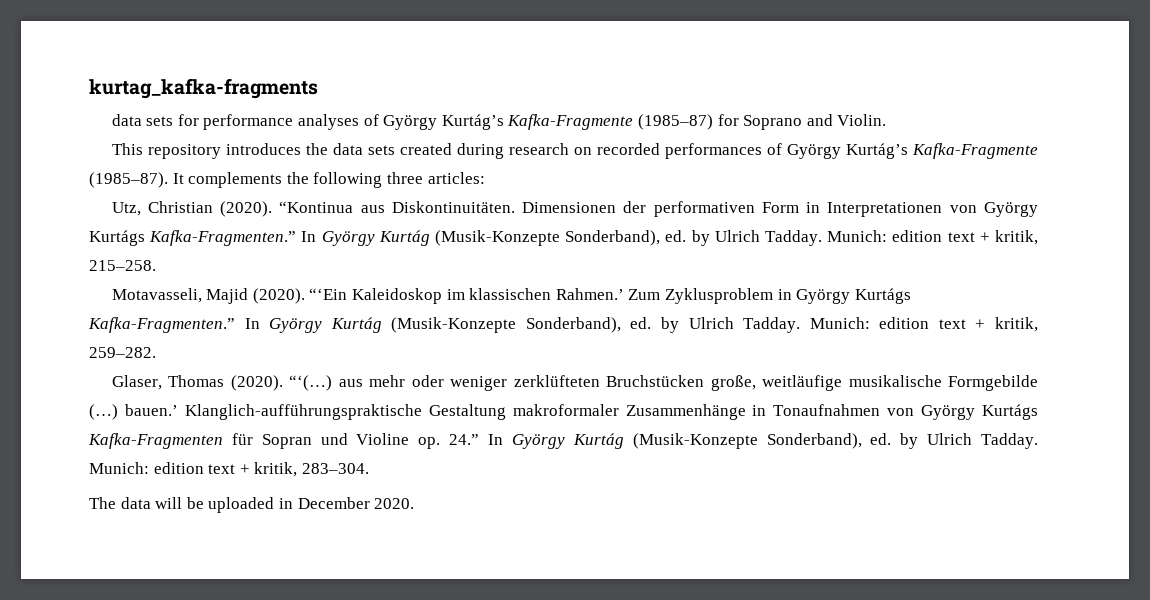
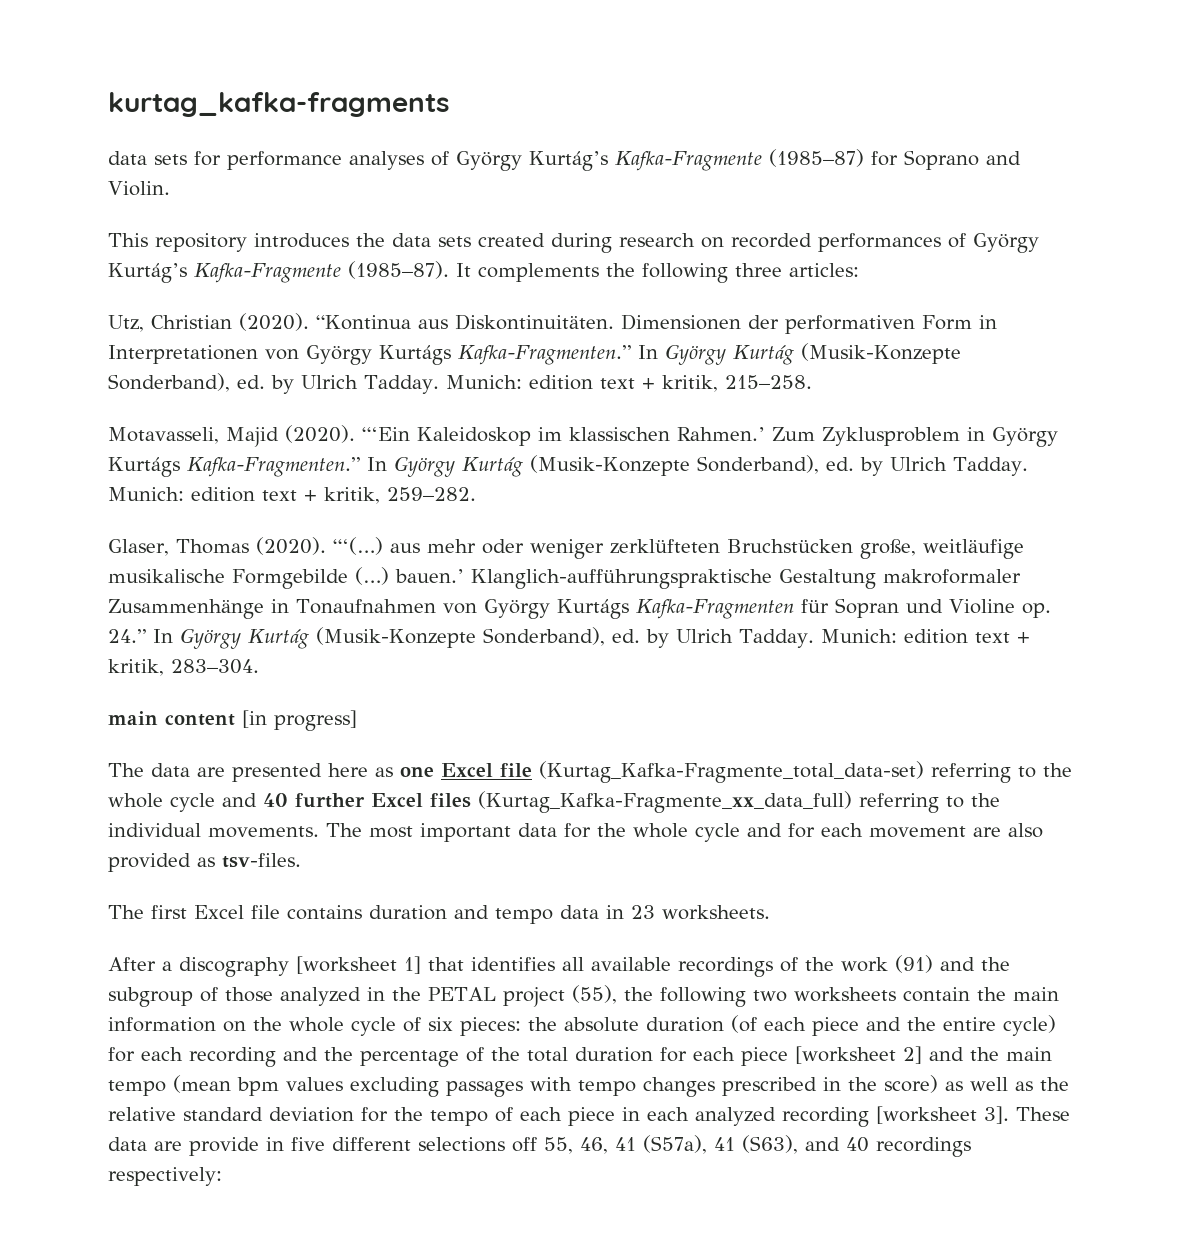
[89,497,415,513] The data will be uploaded in December 2020. -> [108,710,357,731] [108,761,1072,783] [108,791,1000,813] [108,823,1043,842] [108,853,301,872] [108,905,770,924] [108,955,1010,977] [108,985,1059,1007] [108,1015,1056,1036] [108,1046,1052,1067] [108,1075,1069,1097] [108,1106,1070,1127] [108,1135,971,1157] [108,1167,222,1186] main content [in progress] // The data are presented here as one Excel file (Kurtag_Kafka-Fragmente_total_data-set) referring to the whole cycle and 40 further Excel files (Kurtag_Kafka-Fragmente_xx_data_full) referring to the individual movements. The most important data for the whole cycle and for each movement are also provided as tsv-files. // The first Excel file contains duration and tempo data in 23 worksheets. // After a discography [worksheet 1] that identifies all available recordings of the work (91) and the subgroup of those analyzed in the PETAL project (55), the following two worksheets contain the main information on the whole cycle of six pieces: the absolute duration (of each piece and the entire cycle) for each recording and the percentage of the total duration for each piece [worksheet 2] and the main tempo (mean bpm values excluding passages with tempo changes prescribed in the score) as well as the relative standard deviation for the tempo of each piece in each analyzed recording [worksheet 3]. These data are provide in five different selections off 55, 46, 41 (S57a), 41 (S63), and 40 recordings respectively:

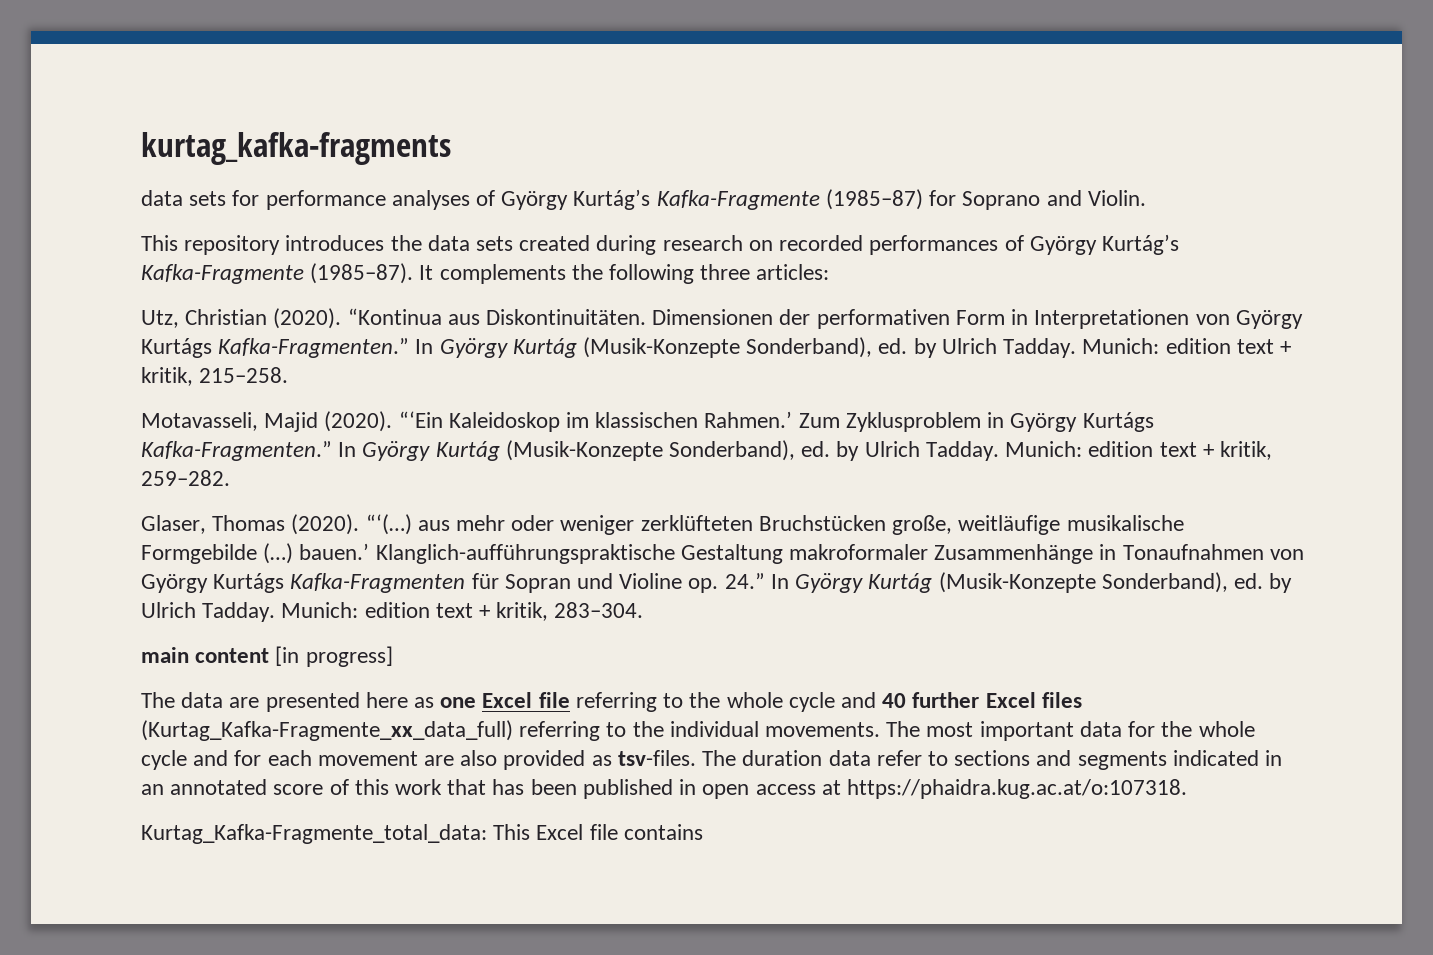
[539,761,924,783] (Kurtag_Kafka-Fragmente_total_data-set) -> (570, 700) none
[108,905,770,924] [108,955,1010,977] [108,985,1059,1007] [108,1015,1056,1036] [108,1046,1052,1067] [108,1075,1069,1097] [108,1106,1070,1127] [108,1135,971,1157] [108,1167,222,1186] // The first Excel file contains duration and tempo data in 23 worksheets. // After a discography [worksheet 1] that identifies all available recordings of the work (91) and the subgroup of those analyzed in the PETAL project (55), the following two worksheets contain the main information on the whole cycle of six pieces: the absolute duration (of each piece and the entire cycle) for each recording and the percentage of the total duration for each piece [worksheet 2] and the main tempo (mean bpm values excluding passages with tempo changes prescribed in the score) as well as the relative standard deviation for the tempo of each piece in each analyzed recording [worksheet 3]. These data are provide in five different selections off 55, 46, 41 (S57a), 41 (S63), and 40 recordings respectively: -> [702,750,1282,770] [141,779,1187,799] [141,824,703,844] The duration data refer to sections and segments indicated in an annotated score of this work that has been published in open access at https://phaidra.kug.ac.at/o:107318. // Kurtag_Kafka-Fragmente_total_data: This Excel file contains

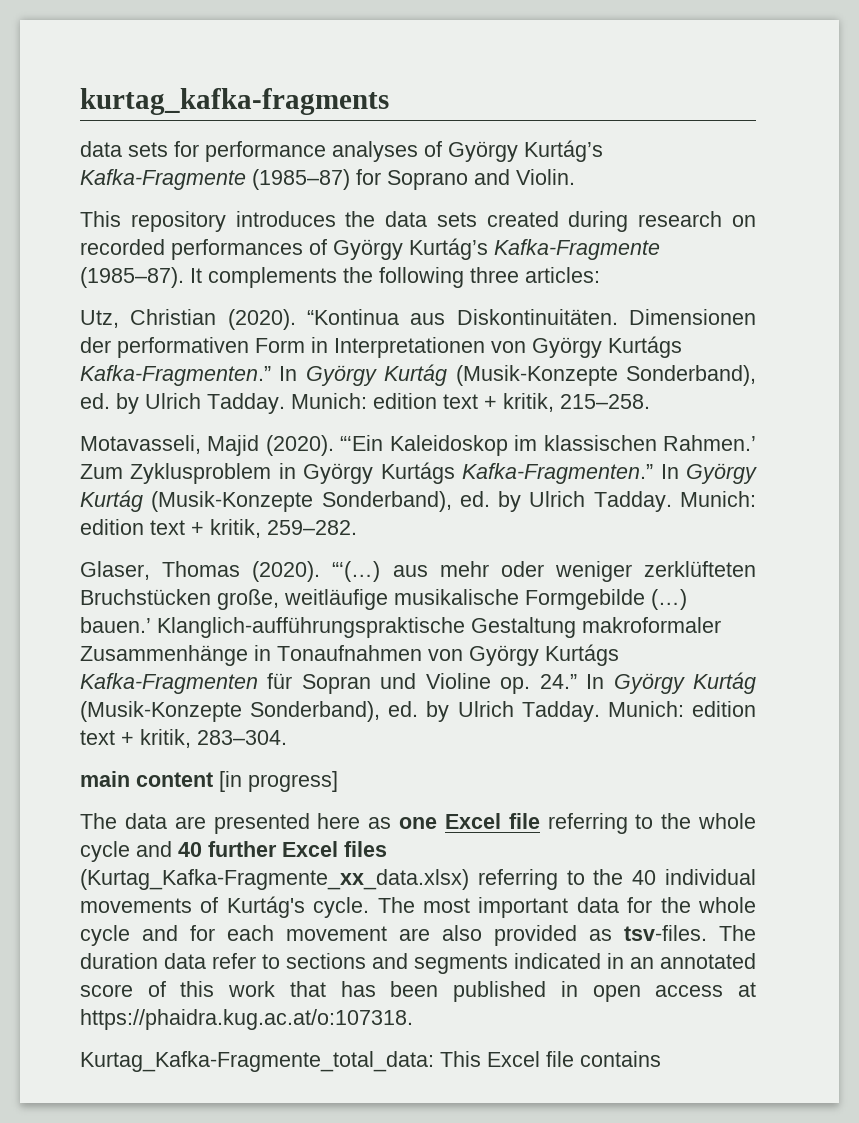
[141,720,881,741] (Kurtag_Kafka-Fragmente_xx_data_full) referring to the individual movements. -> [80,869,756,890] [80,896,370,918] (Kurtag_Kafka-Fragmente_xx_data.xlsx) referring to the 40 individual movements of Kurtág's cycle.

